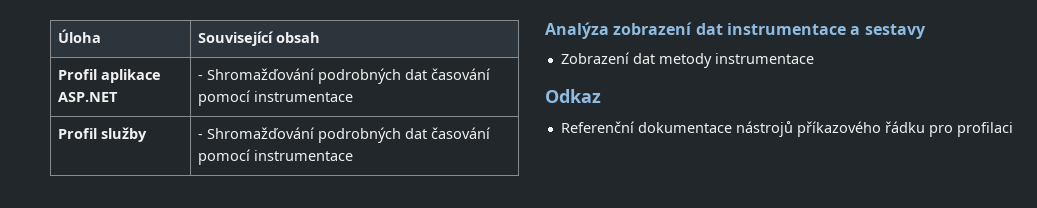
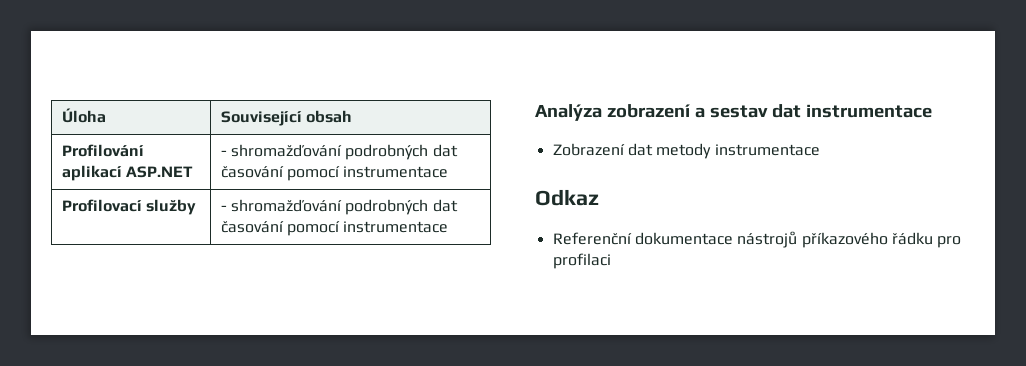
[58,69,162,83] Profil aplikace -> [61,144,144,157] [61,165,122,181] Profilování aplikací
[207,68,491,84] [198,90,354,106] [58,128,98,139] Shromažďování podrobných dat časování pomocí instrumentace // Profil -> [231,144,458,160] [220,166,449,181] [61,199,142,212] shromažďování podrobných dat časování pomocí instrumentace // Profilovací
[207,127,315,139] Shromažďování -> [231,199,343,212] shromažďování
(693, 28) none -> [694,105,768,118] a sestav
[850,24,926,39] a sestavy -> (932, 111) none

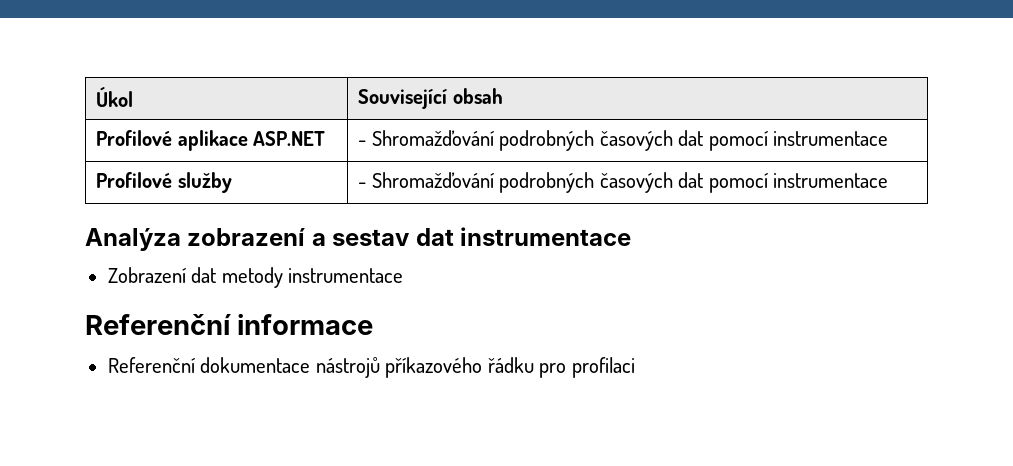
[61,108,106,123] Úloha -> [96,87,134,107] Úkol
[61,144,144,157] [61,165,122,181] Profilování aplikací -> [96,130,248,151] Profilové aplikace
[231,144,458,160] [220,166,449,181] [61,199,142,212] shromažďování podrobných dat časování pomocí instrumentace // Profilovací -> [371,130,889,151] [96,172,173,188] Shromažďování podrobných časových dat pomocí instrumentace // Profilové
[231,199,458,215] [220,221,284,233] shromažďování podrobných dat časování -> [371,172,704,193] Shromažďování podrobných časových dat
[535,189,599,206] Odkaz -> [85,313,374,335] Referenční informace

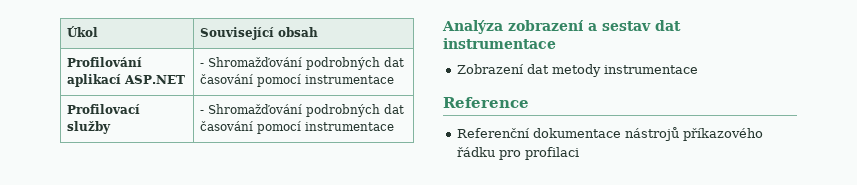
[96,130,248,151] Profilové aplikace -> [67,57,143,67] [67,74,122,87] Profilování aplikací
[599,130,889,151] [96,172,173,188] časových dat pomocí instrumentace // Profilové -> [384,57,405,67] [200,74,395,87] [67,104,141,114] dat časování pomocí instrumentace // Profilovací
[599,172,704,193] časových dat -> [384,104,405,114] [200,121,254,131] dat časování
[85,313,374,335] Referenční informace -> [443,97,529,108] Reference

